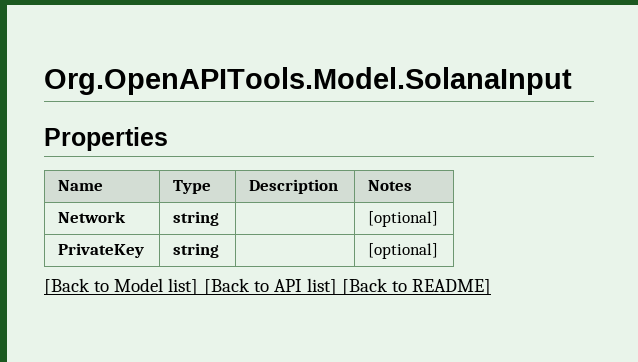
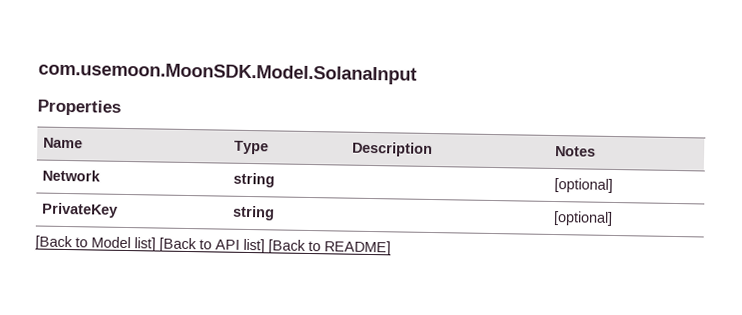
[44,67,572,95] Org.OpenAPITools.Model.SolanaInput -> [38,61,417,85] com.usemoon.MoonSDK.Model.SolanaInput

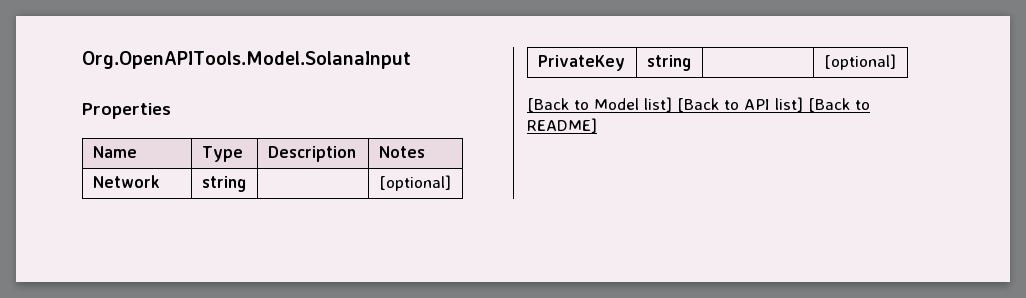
[38,61,417,85] com.usemoon.MoonSDK.Model.SolanaInput -> [82,51,411,69] Org.OpenAPITools.Model.SolanaInput

